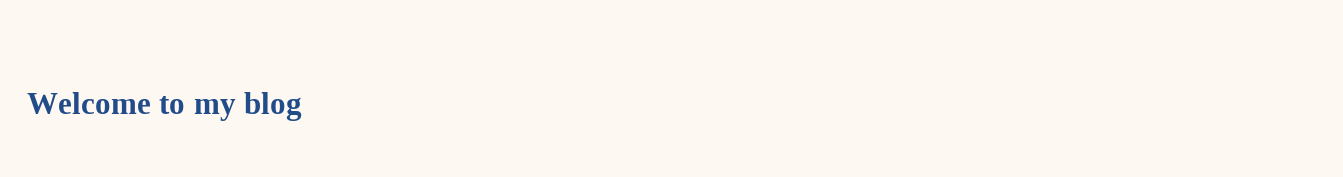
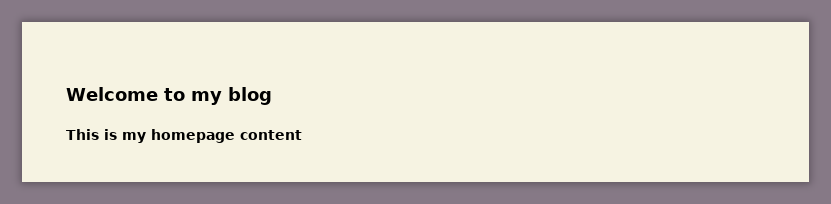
(303, 106) none -> [66,129,302,143] // This is my homepage content

